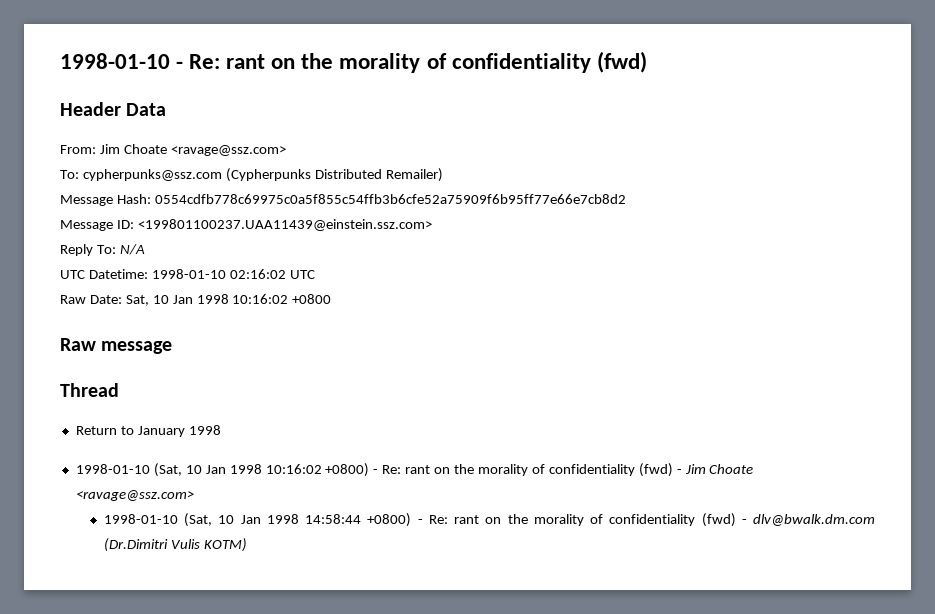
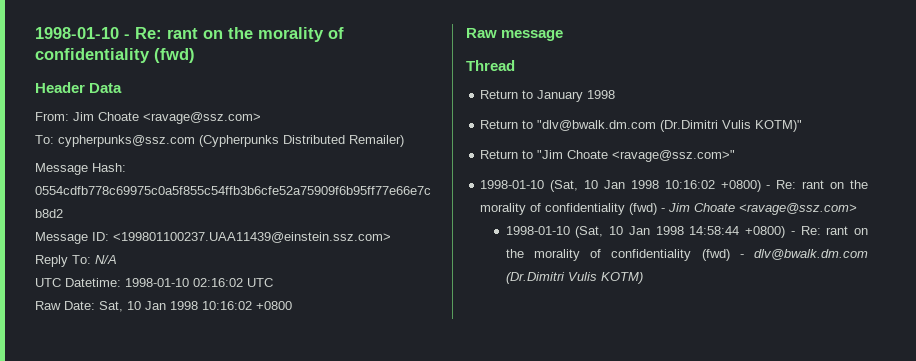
(221, 430) none -> [480,120,803,132] [480,150,736,162] // Return to "dlv@bwalk.dm.com (Dr.Dimitri Vulis KOTM)" // Return to "Jim Choate <ravage@ssz.com>"

